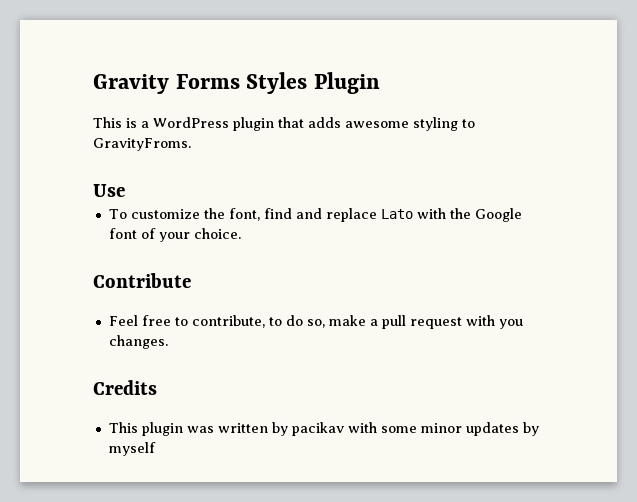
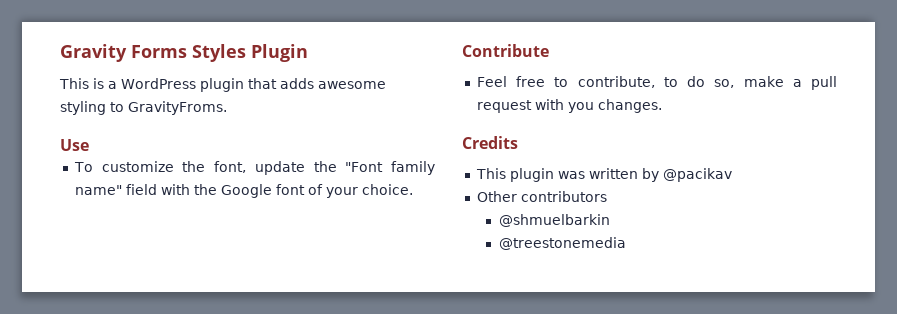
[263,208,413,222] find and replace Lato -> [254,161,435,175] [74,184,157,195] update the "Font family name" field
[291,422,539,436] [108,442,156,456] pacikav with some minor updates by myself -> [662,168,732,182] [476,191,607,202] [498,214,610,227] [498,237,626,250] @pacikav // Other contributors // @shmuelbarkin // @treestonemedia

